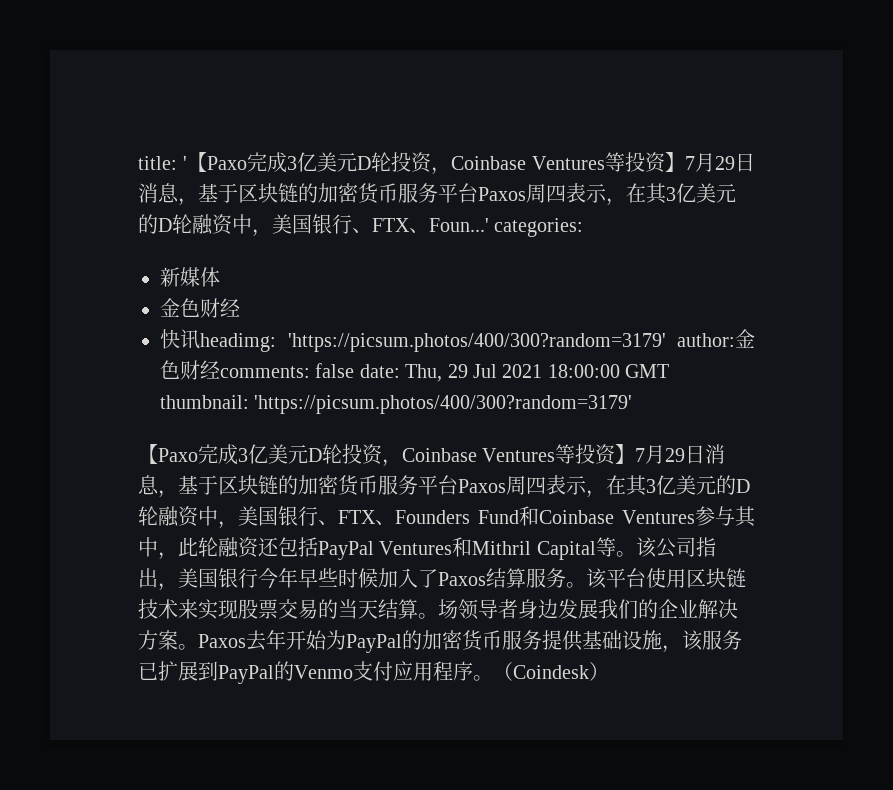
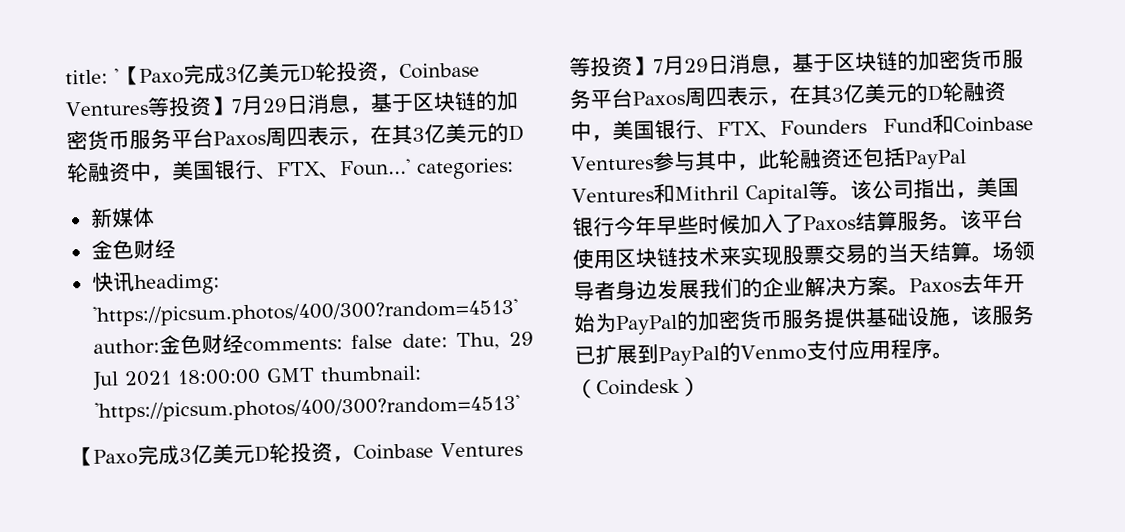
[287,333,666,352] 'https://picsum.photos/400/300?random=3179' -> [91,298,518,327] 'https://picsum.photos/400/300?random=4513'
[254,395,633,414] 'https://picsum.photos/400/300?random=3179' -> [93,394,520,423] 'https://picsum.photos/400/300?random=4513'

